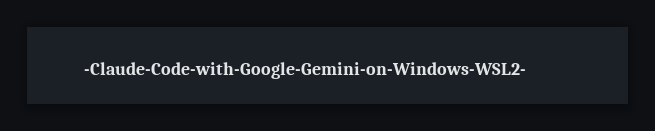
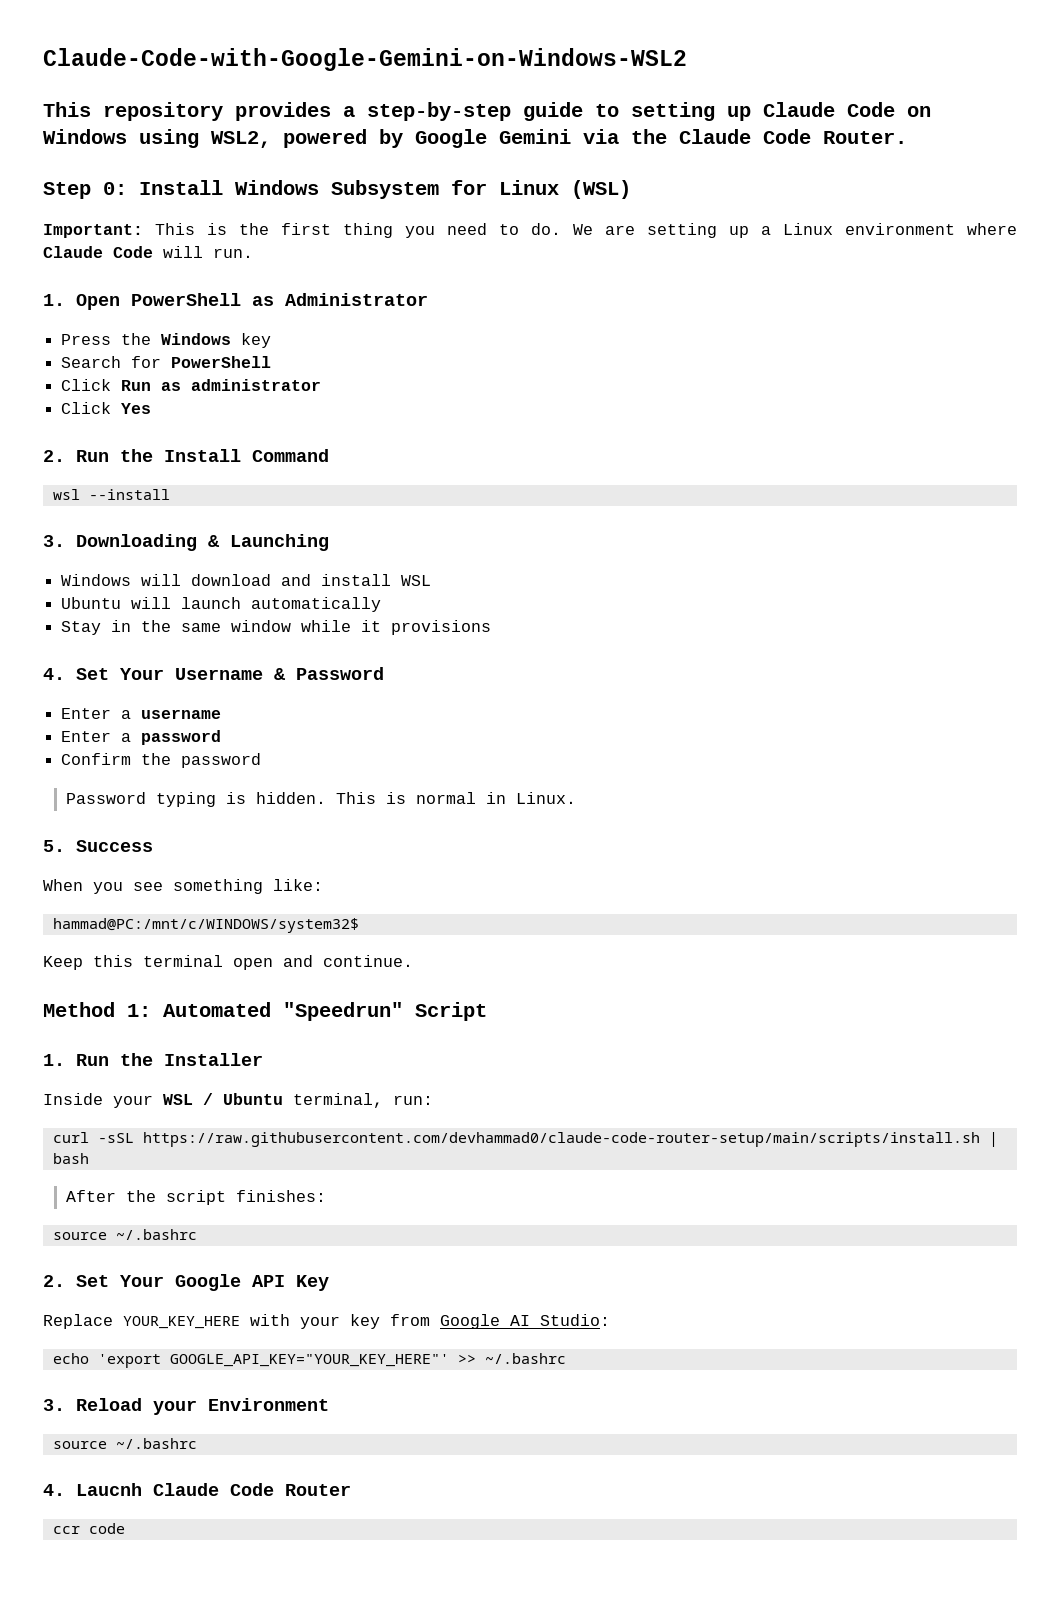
[84,62,526,79] -Claude-Code-with-Google-Gemini-on-Windows-WSL2- -> [43,48,687,71] [43,102,931,121] [43,129,907,148] [43,180,631,199] [43,223,1017,238] [43,246,253,258] [43,293,428,310] [61,333,272,348] [61,356,272,368] [61,379,322,391] [61,402,152,414] [43,449,329,462] [52,489,170,500] [43,534,329,551] [61,574,432,586] [61,597,382,612] [61,620,492,635] [43,667,384,680] [61,708,222,719] [61,730,222,745] [61,753,262,768] [65,792,576,807] [43,840,153,852] [43,879,323,894] [52,918,359,933] [43,955,413,970] [43,1002,487,1021] [43,1053,263,1066] [43,1093,433,1108] [52,1132,998,1147] [52,1153,89,1164] [65,1190,326,1205] [52,1229,197,1240] [43,1274,329,1291] [43,1314,610,1329] [52,1353,566,1368] [43,1398,329,1415] [52,1438,197,1449] [43,1483,351,1496] [52,1523,125,1534] Claude-Code-with-Google-Gemini-on-Windows-WSL2 // This repository provides a step-by-step guide to setting up Claude Code on Windows using WSL2, powered by Google Gemini via the Claude Code Router. // Step 0: Install Windows Subsystem for Linux (WSL) // Important: This is the first thing you need to do. We are setting up a Linux environment where Claude Code will run. // 1. Open PowerShell as Administrator // Press the Windows key // Search for PowerShell // Click Run as administrator // Click Yes // 2. Run the Install Command // wsl --install // 3. Downloading & Launching // Windows will download and install WSL // Ubuntu will launch automatically // Stay in the same window while it provisions // 4. Set Your Username & Password // Enter a username // Enter a password // Confirm the password // Password typing is hidden. This is normal in Linux. // 5. Success // When you see something like: // hammad@PC:/mnt/c/WINDOWS/system32$ // Keep this terminal open and continue. // Method 1: Automated "Speedrun" Script // 1. Run the Installer // Inside your WSL / Ubuntu terminal, run: // curl -sSL https://raw.githubusercontent.com/devhammad0/claude-code-router-setup/main/scripts/install.sh | bash // After the script finishes: // source ~/.bashrc // 2. Set Your Google API Key // Replace YOUR_KEY_HERE with your key from Google AI Studio: // echo 'export GOOGLE_API_KEY="YOUR_KEY_HERE"' >> ~/.bashrc // 3. Reload your Environment // source ~/.bashrc // 4. Laucnh Claude Code Router // ccr code

